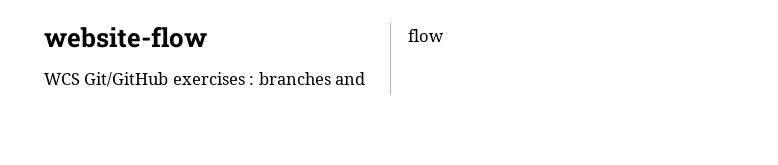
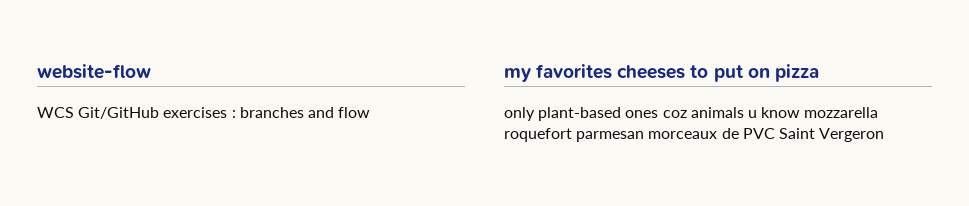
(444, 35) none -> [504,64,819,82] [504,107,879,121] [504,128,885,142] // my favorites cheeses to put on pizza // only plant-based ones coz animals u know mozzarella roquefort parmesan morceaux de PVC Saint Vergeron

